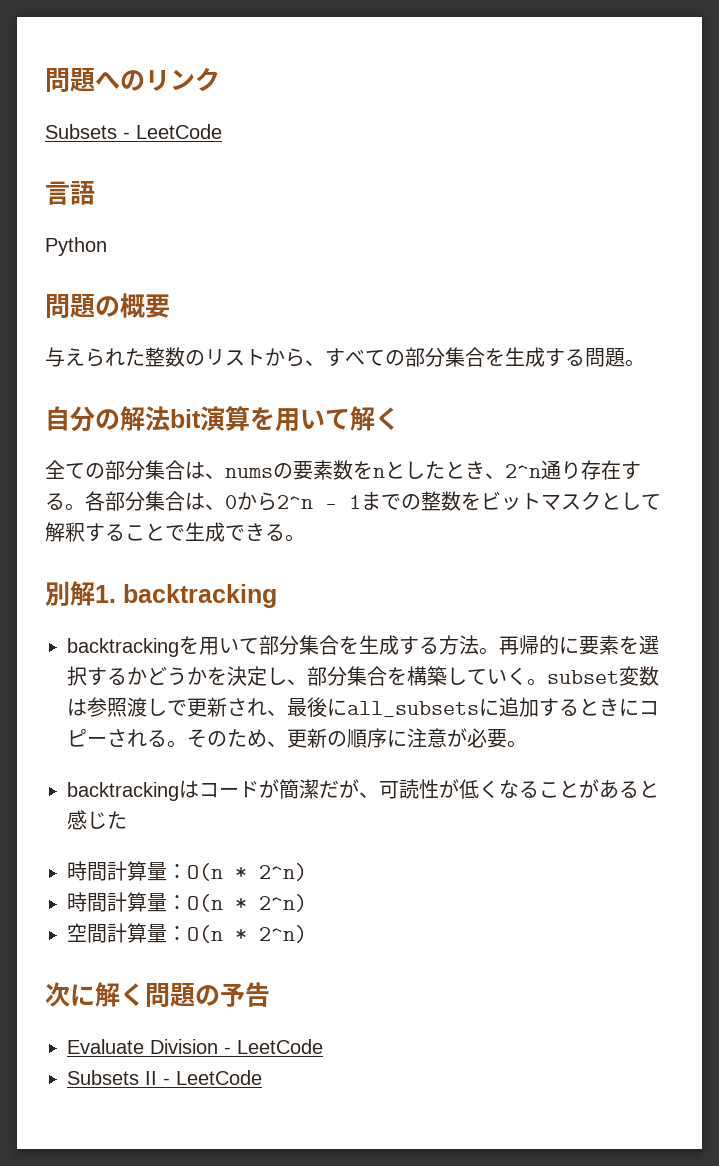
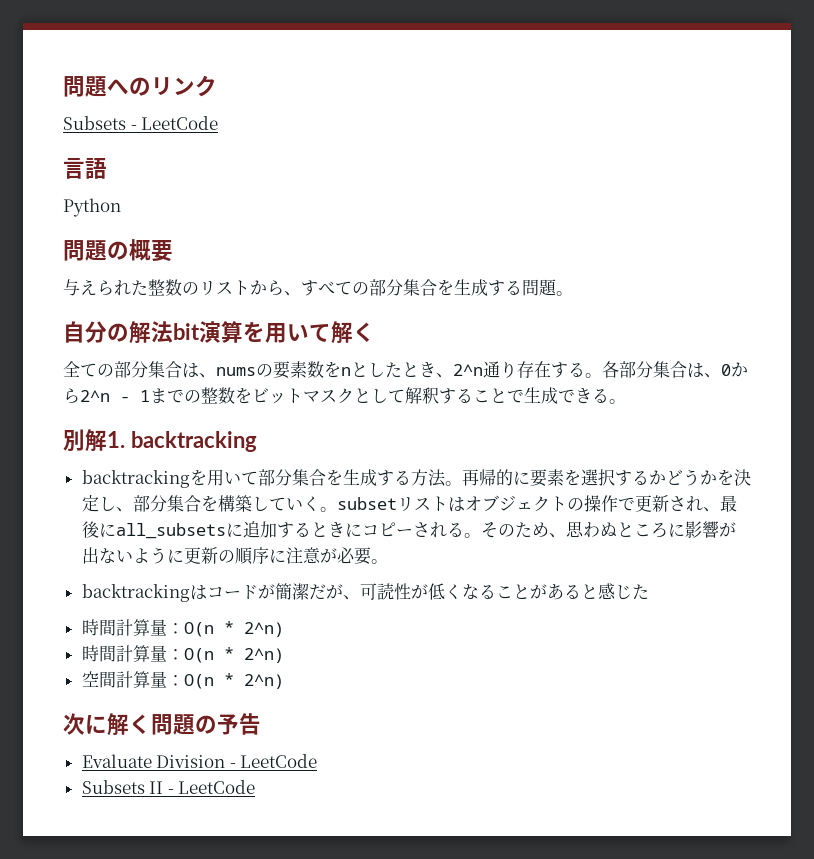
[619,666,659,686] [67,697,167,717] 変数は参照渡し -> [396,495,618,512] リストはオブジェクトの操作
(287, 744) none -> [565,521,736,538] [81,547,184,564] 思わぬところに影響が出ないように

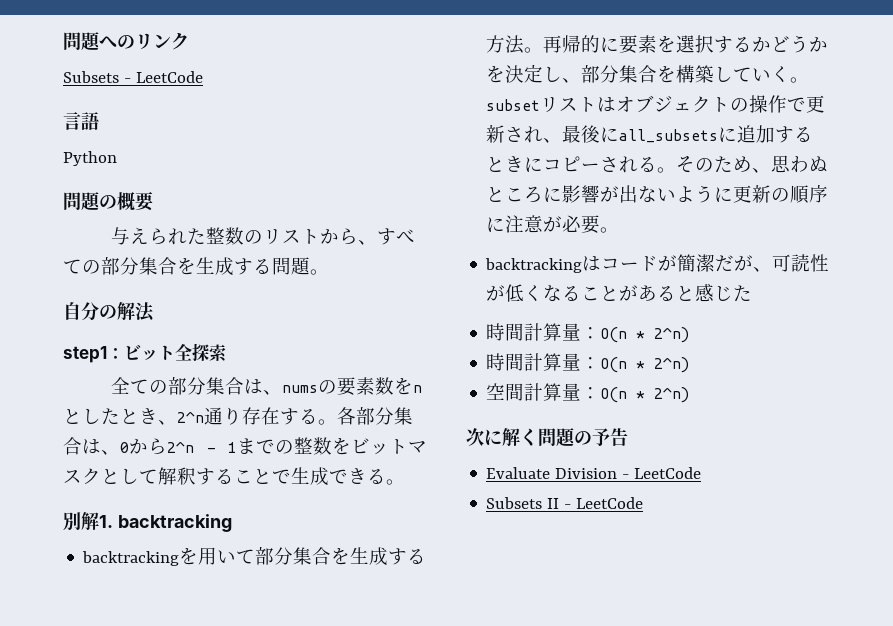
[173,321,375,344] bit演算を用いて解く -> [63,343,226,363] // step1：ビット全探索

